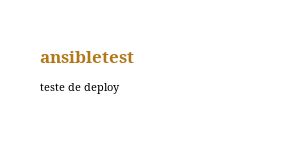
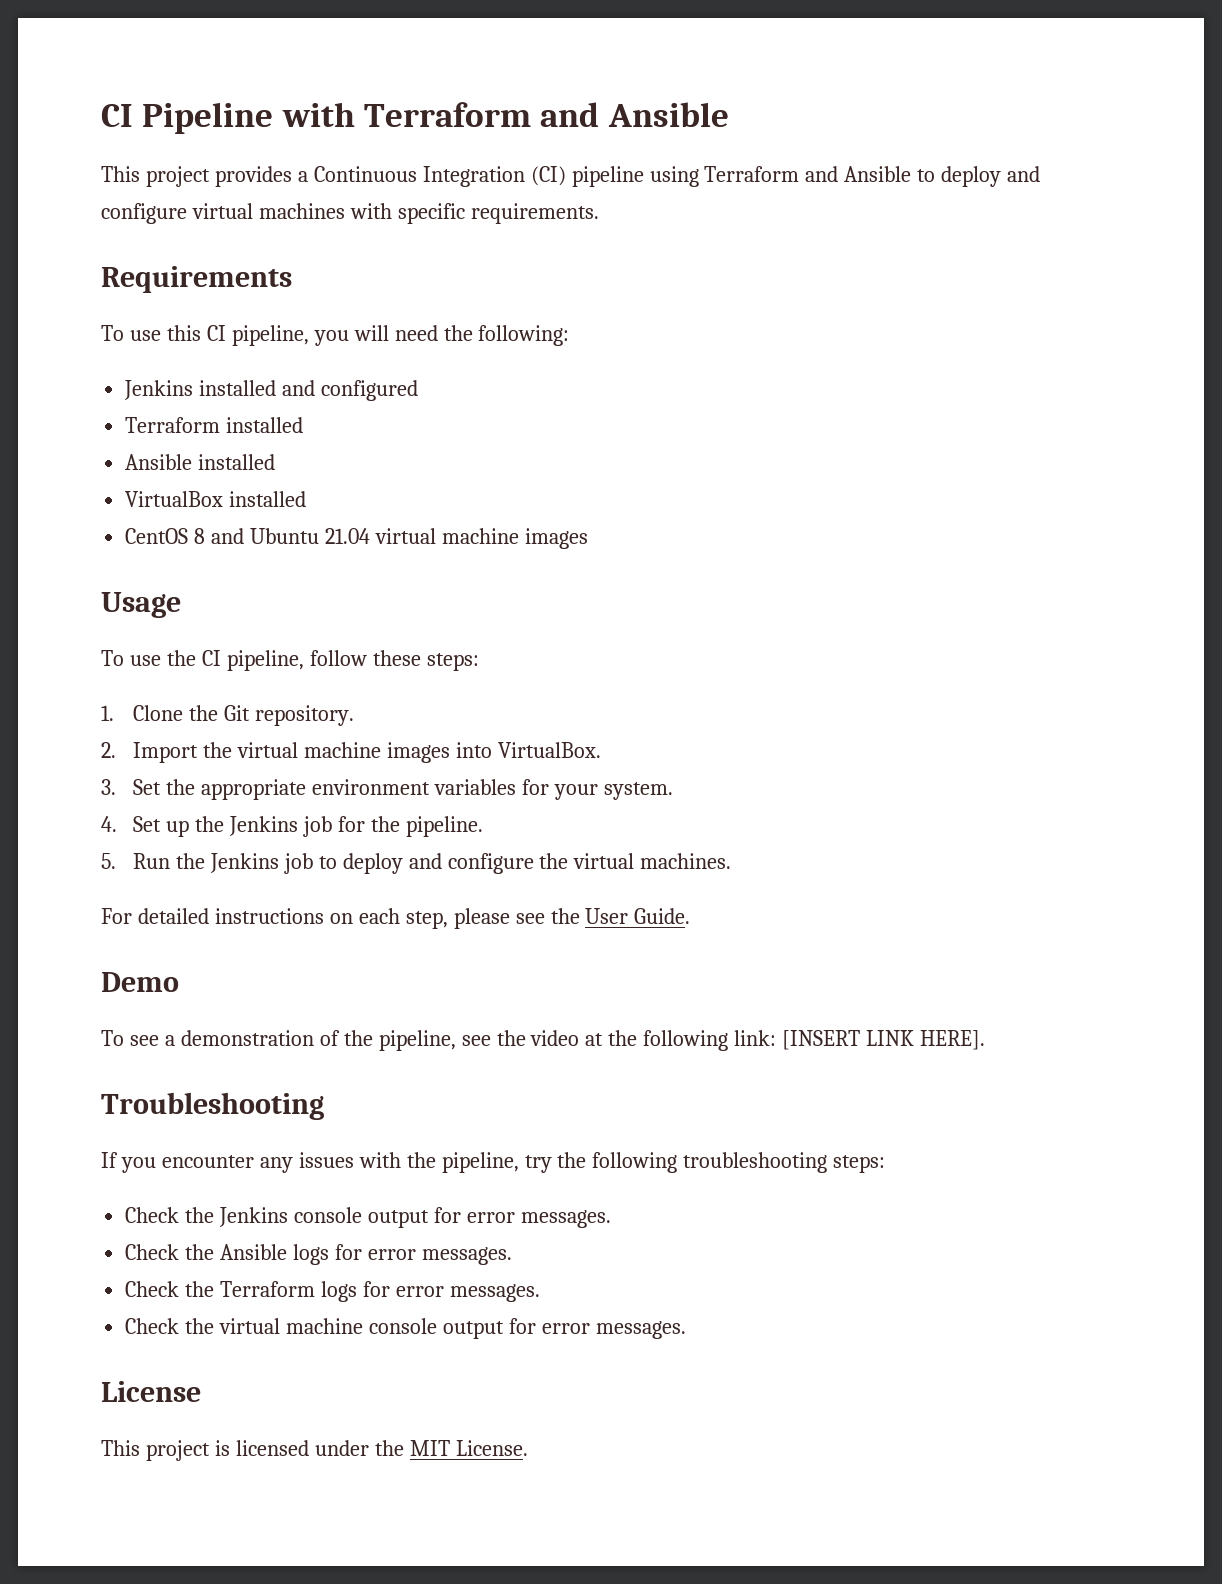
[40,51,134,63] [40,83,120,94] ansibletest // teste de deploy -> [101,102,729,134] [101,166,1041,187] [101,203,599,224] [101,266,292,293] [101,325,570,346] [124,380,419,401] [125,417,304,433] [125,454,276,470] [125,491,307,507] [125,528,588,549] [101,592,181,618] [101,650,479,671] [101,705,354,726] [101,742,601,763] [101,779,673,800] [101,816,483,837] [101,853,732,874] [101,908,691,929] [101,972,179,992] [101,1030,986,1051] [101,1092,324,1120] [101,1152,886,1173] [125,1207,611,1228] [125,1244,512,1265] [125,1281,540,1302] [125,1318,686,1339] [101,1381,201,1402] [101,1440,528,1461] CI Pipeline with Terraform and Ansible // This project provides a Continuous Integration (CI) pipeline using Terraform and Ansible to deploy and configure virtual machines with specific requirements. // Requirements // To use this CI pipeline, you will need the following: // Jenkins installed and configured // Terraform installed // Ansible installed // VirtualBox installed // CentOS 8 and Ubuntu 21.04 virtual machine images // Usage // To use the CI pipeline, follow these steps: // 1. Clone the Git repository. // 2. Import the virtual machine images into VirtualBox. // 3. Set the appropriate environment variables for your system. // 4. Set up the Jenkins job for the pipeline. // 5. Run the Jenkins job to deploy and configure the virtual machines. // For detailed instructions on each step, please see the User Guide. // Demo // To see a demonstration of the pipeline, see the video at the following link: [INSERT LINK HERE]. // Troubleshooting // If you encounter any issues with the pipeline, try the following troubleshooting steps: // Check the Jenkins console output for error messages. // Check the Ansible logs for error messages. // Check the Terraform logs for error messages. // Check the virtual machine console output for error messages. // License // This project is licensed under the MIT License.

